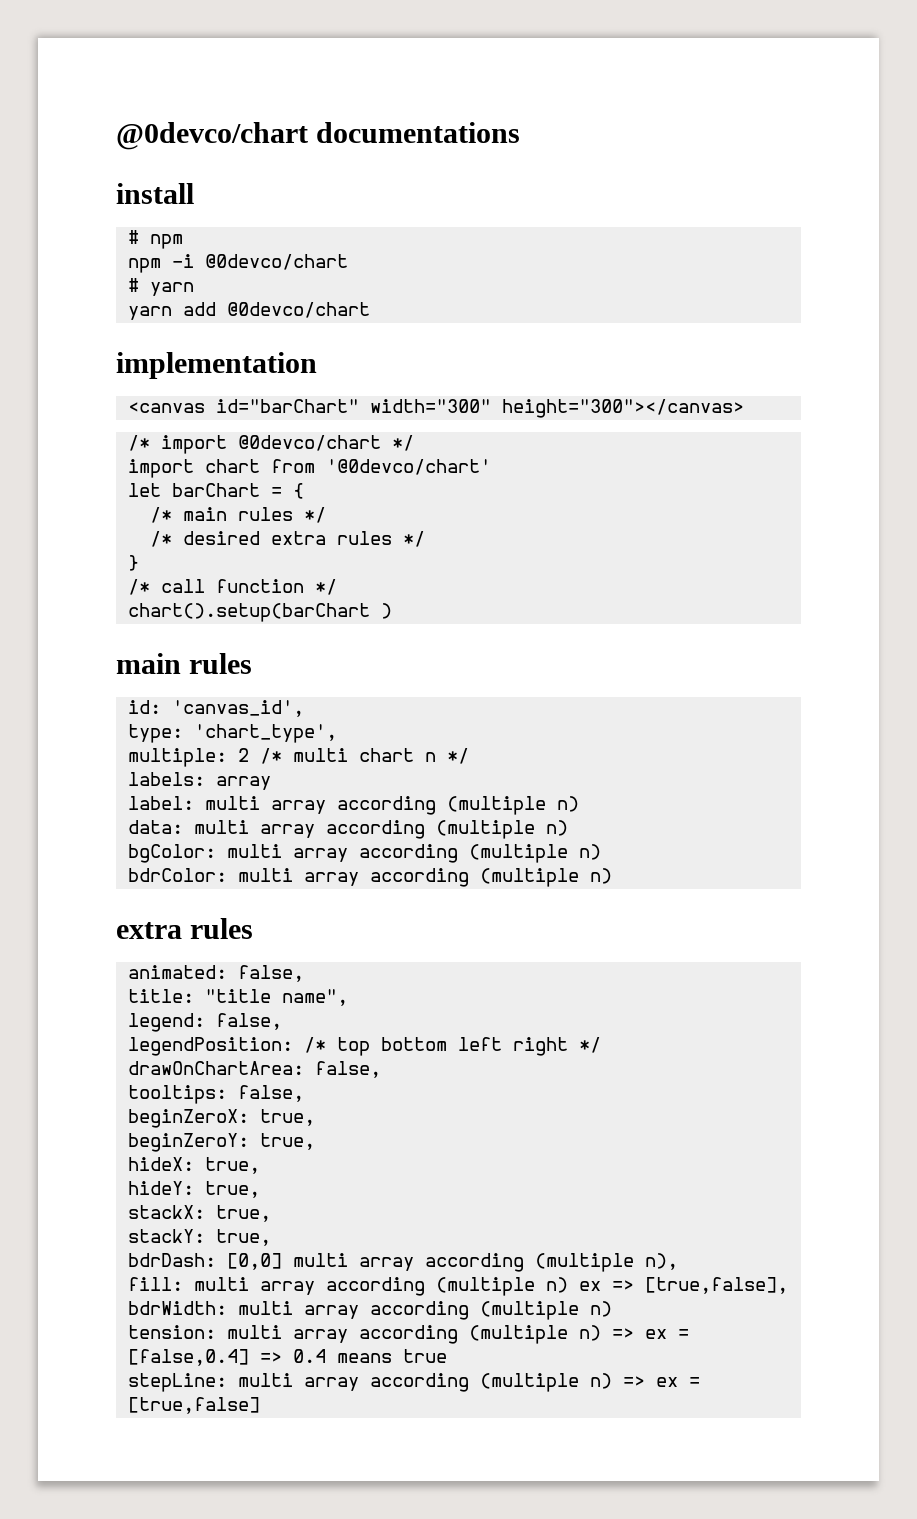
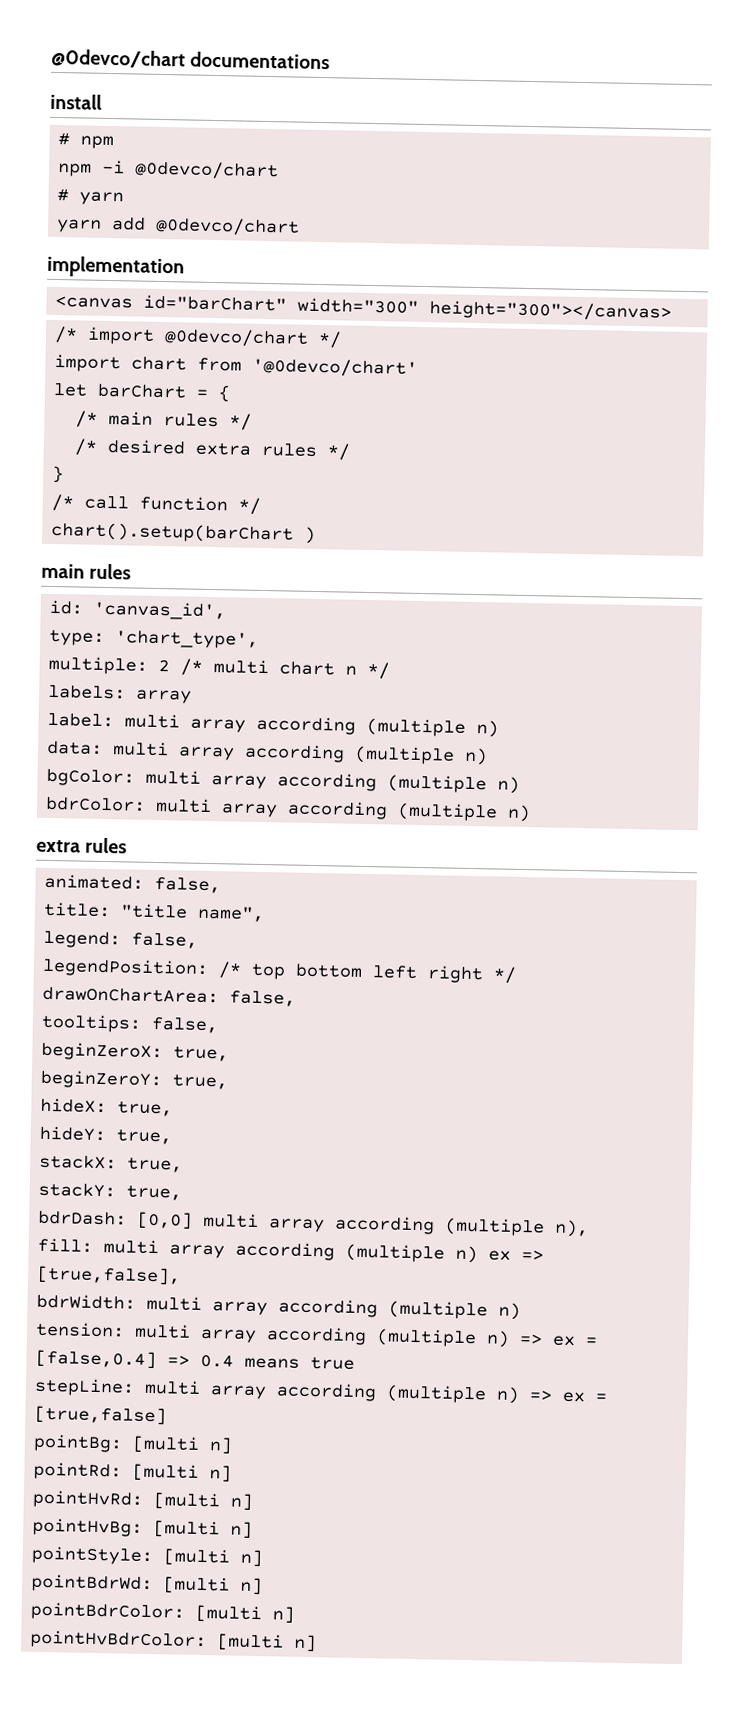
(261, 1405) none -> [33,1433,234,1455] [33,1461,233,1483] [32,1489,254,1511] [32,1517,254,1539] [31,1545,264,1568] [31,1573,264,1596] [30,1601,296,1624] [30,1629,318,1653] // pointBg: [multi n] // pointRd: [multi n] // pointHvRd: [multi n] // pointHvBg: [multi n] // pointStyle: [multi n] // pointBdrWd: [multi n] // pointBdrColor: [multi n] // pointHvBdrColor: [multi n]

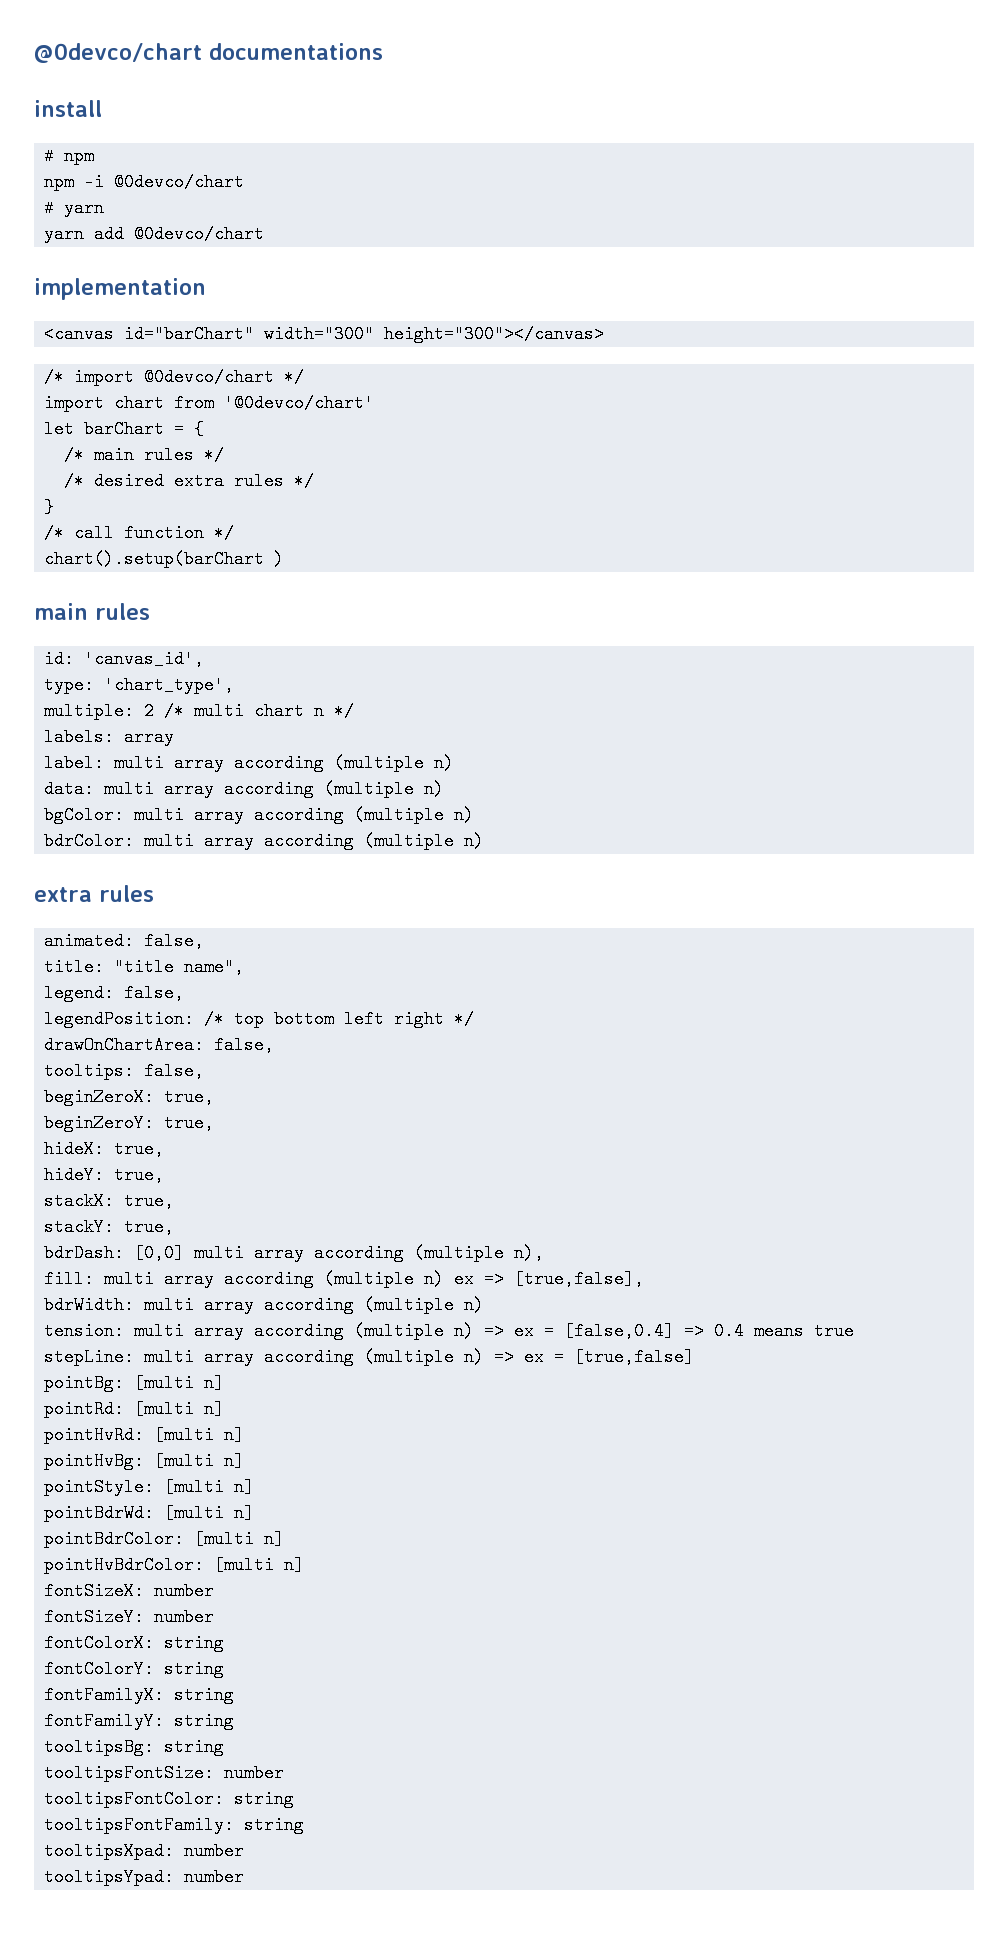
(318, 1643) none -> [44,1582,215,1600] [44,1608,215,1626] [44,1634,225,1652] [44,1660,225,1678] [44,1686,235,1704] [44,1712,235,1730] [44,1738,225,1756] [44,1764,285,1782] [44,1790,295,1808] [44,1816,305,1834] [44,1842,245,1860] [44,1868,245,1886] // fontSizeX: number // fontSizeY: number // fontColorX: string // fontColorY: string // fontFamilyX: string // fontFamilyY: string // tooltipsBg: string // tooltipsFontSize: number // tooltipsFontColor: string // tooltipsFontFamily: string // tooltipsXpad: number // tooltipsYpad: number

